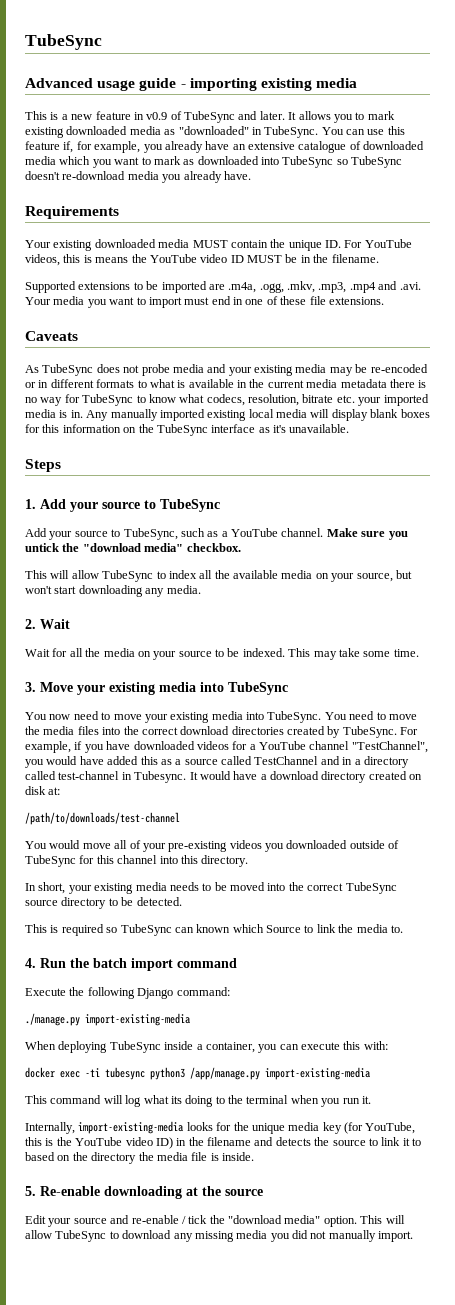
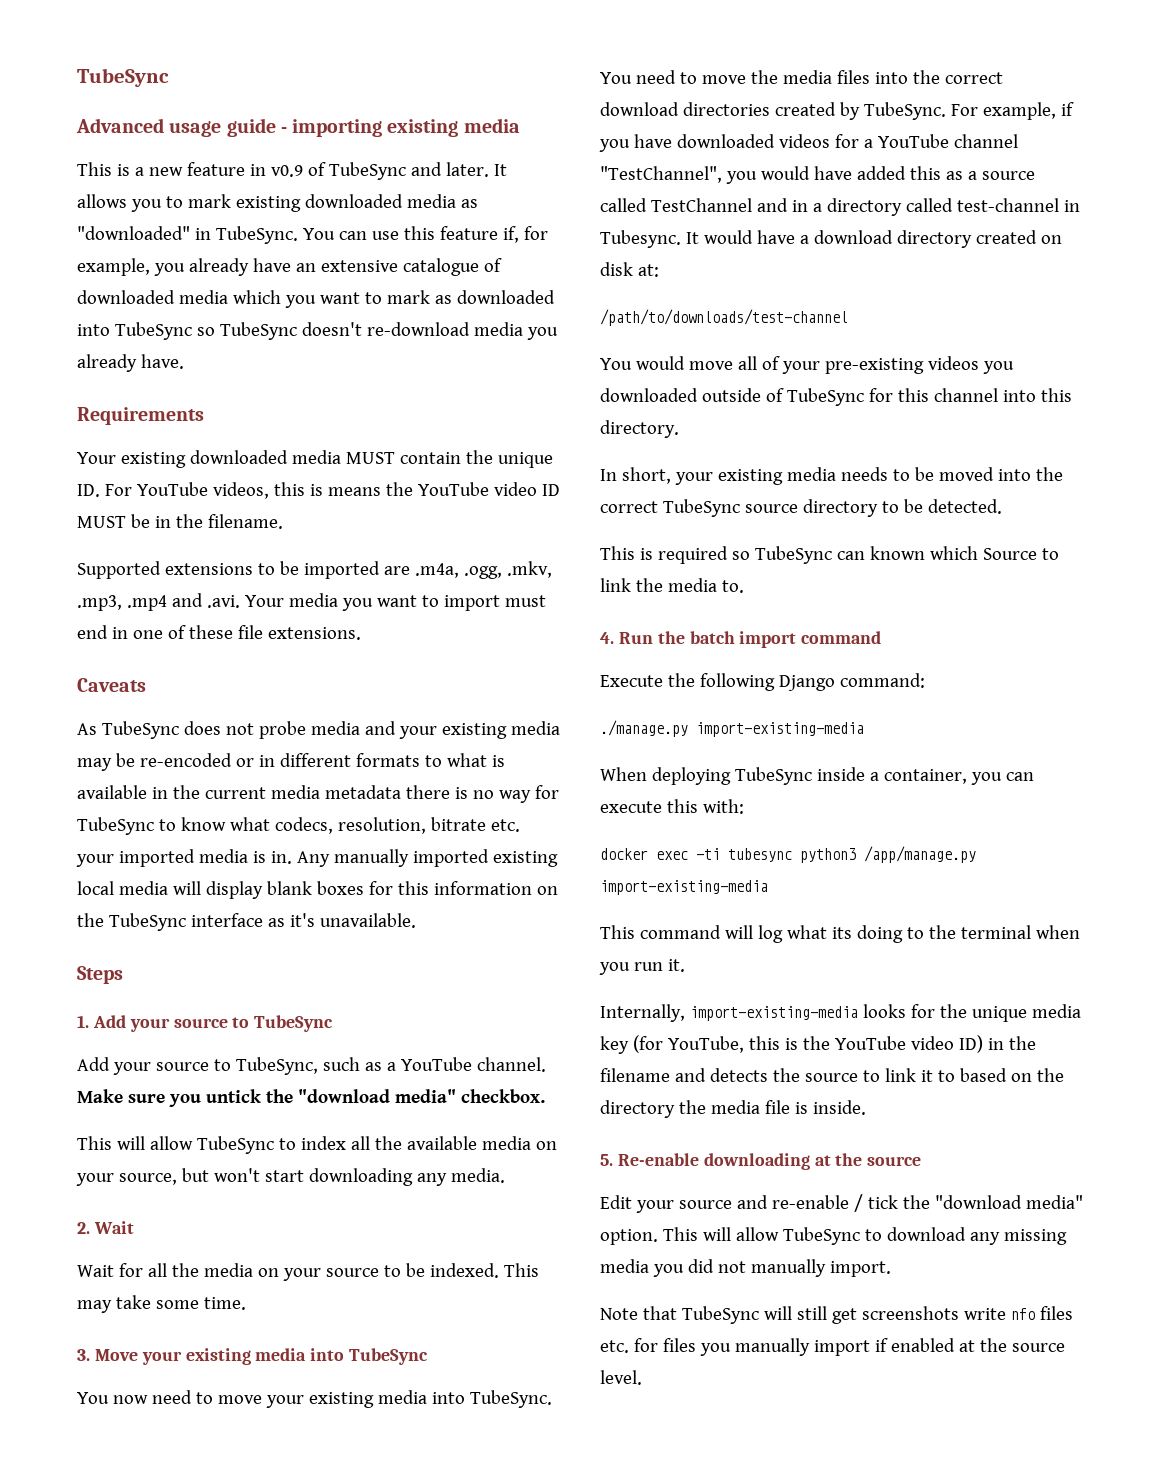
(414, 1236) none -> [600,1306,1073,1324] [600,1338,1065,1356] [600,1370,642,1385] // Note that TubeSync will still get screenshots write nfo files etc. for files you manually import if enabled at the source level.

